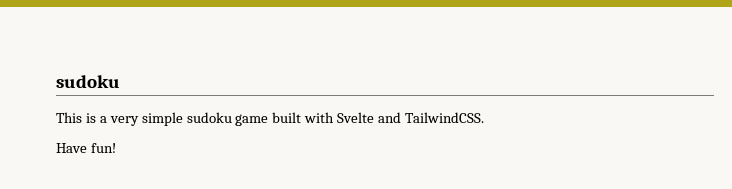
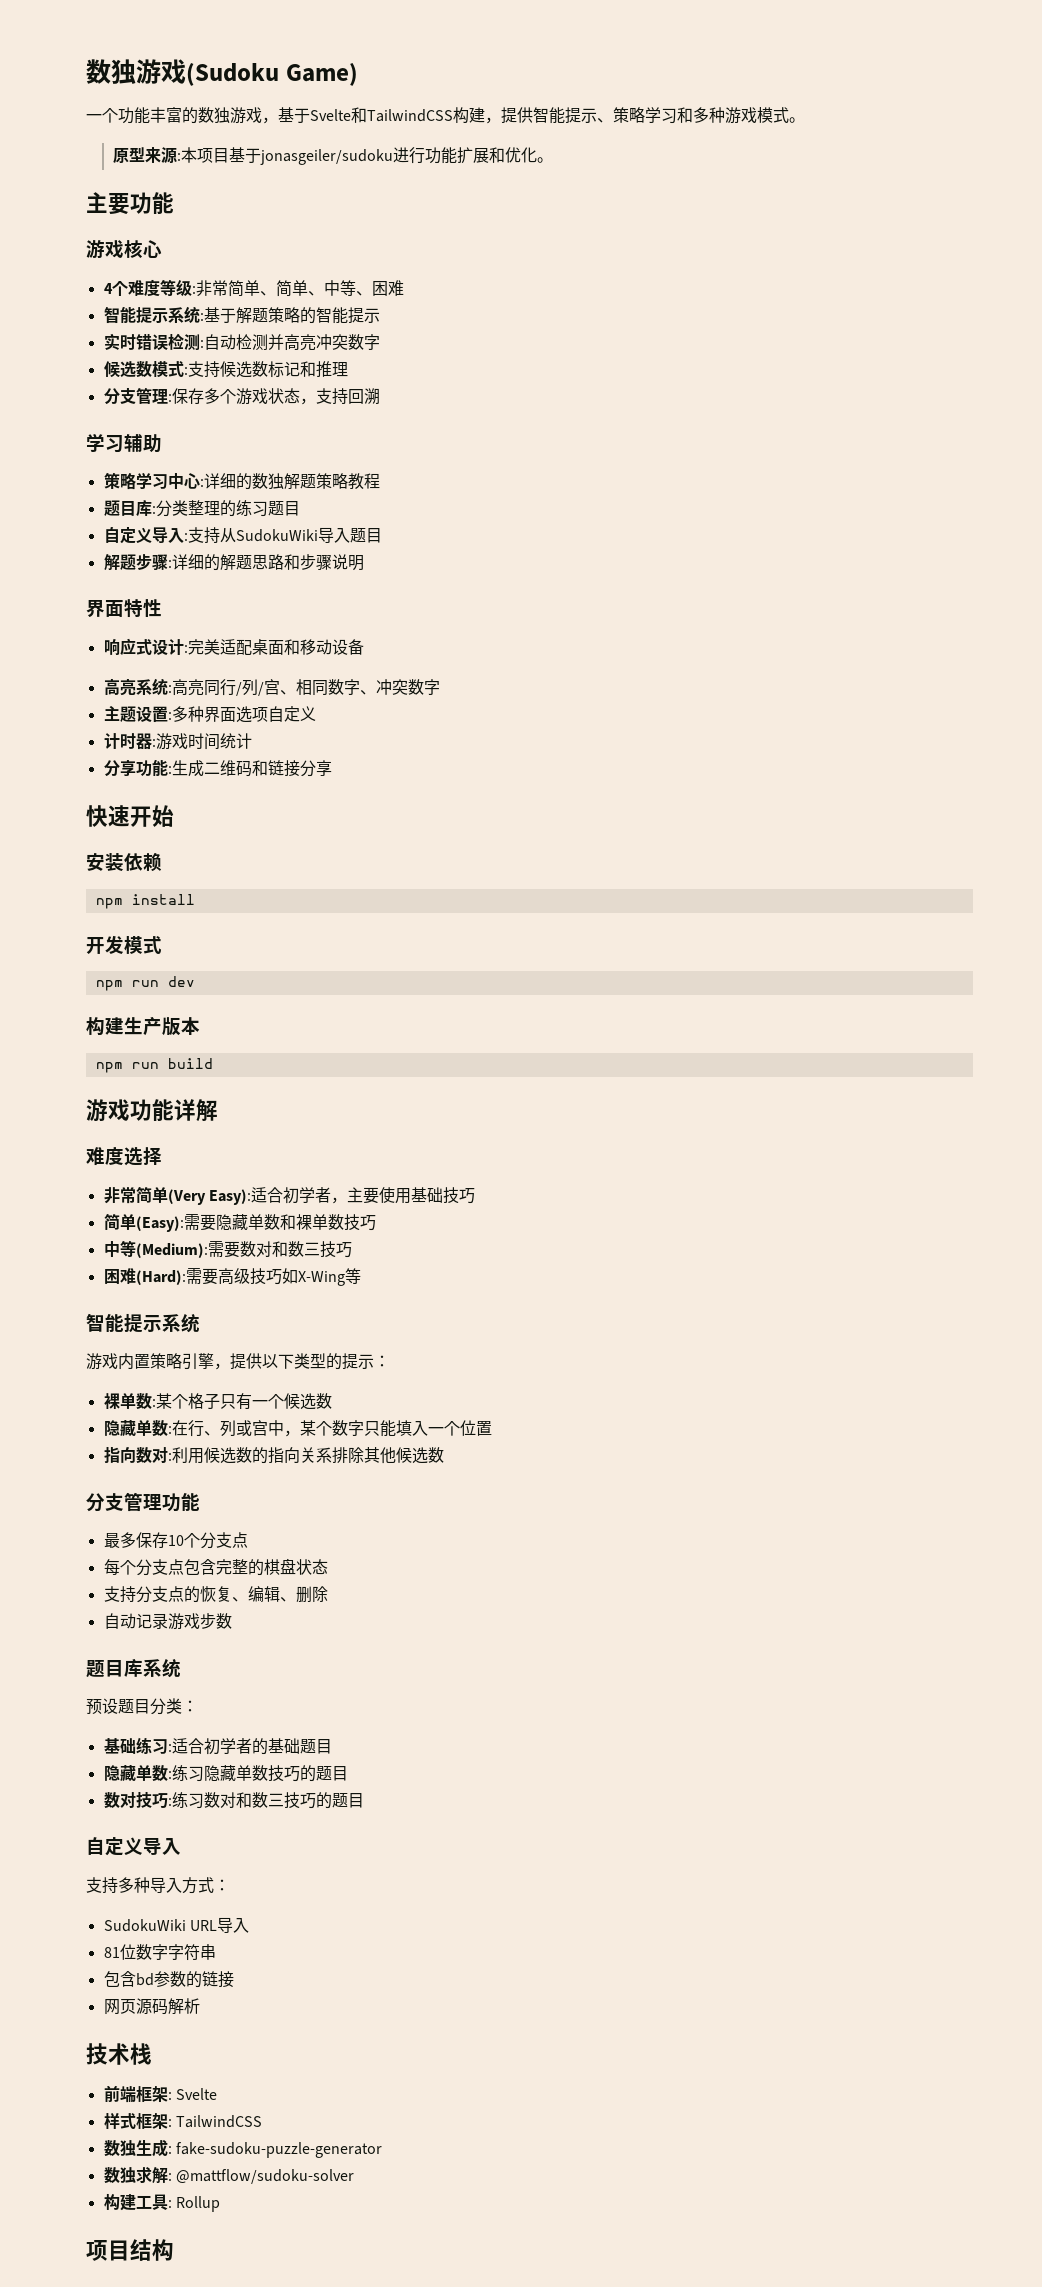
[56,75,120,88] [56,112,485,126] [56,143,116,153] sudoku // This is a very simple sudoku game built with Svelte and TailwindCSS. // Have fun! -> [86,59,358,86] [86,107,805,124] [113,147,554,165] [86,192,174,215] [86,240,162,258] [103,279,404,297] [103,306,380,324] [103,333,380,351] [103,361,348,378] [103,387,380,405] [86,433,162,453] [103,472,380,490] [103,500,300,517] [103,526,382,544] [103,554,364,571] [86,599,162,618] [103,638,364,656] [103,678,440,696] [103,705,316,723] [103,733,252,750] [103,759,332,777] [86,805,174,827] [86,853,162,872] [95,894,195,909] [86,935,162,955] [95,976,195,991] [86,1017,200,1036] [95,1058,213,1073] [86,1099,218,1122] [86,1147,162,1166] [103,1186,475,1205] [103,1213,376,1232] [103,1240,352,1258] [103,1268,361,1286] [86,1313,200,1333] [86,1353,390,1370] [103,1393,332,1410] [103,1420,492,1437] [103,1447,444,1464] [86,1492,200,1512] [103,1532,248,1549] [103,1558,328,1576] [103,1586,328,1603] [103,1613,232,1630] [86,1658,181,1678] [86,1698,198,1715] [103,1737,332,1755] [103,1765,348,1782] [103,1791,364,1809] [86,1837,181,1856] [86,1877,230,1894] [103,1917,249,1933] [103,1944,216,1961] [103,1971,234,1988] [103,1998,200,2015] [86,2043,152,2065] [103,2085,217,2103] [103,2112,262,2130] [103,2139,382,2158] [103,2166,354,2184] [103,2193,220,2212] [86,2239,174,2261] 数独游戏(Sudoku Game) // 一个功能丰富的数独游戏，基于Svelte和TailwindCSS构建，提供智能提示、策略学习和多种游戏模式。 // 原型来源:本项目基于jonasgeiler/sudoku进行功能扩展和优化。 // 主要功能 // 游戏核心 // 4个难度等级:非常简单、简单、中等、困难 // 智能提示系统:基于解题策略的智能提示 // 实时错误检测:自动检测并高亮冲突数字 // 候选数模式:支持候选数标记和推理 // 分支管理:保存多个游戏状态，支持回溯 // 学习辅助 // 策略学习中心:详细的数独解题策略教程 // 题目库:分类整理的练习题目 // 自定义导入:支持从SudokuWiki导入题目 // 解题步骤:详细的解题思路和步骤说明 // 界面特性 // 响应式设计:完美适配桌面和移动设备 // 高亮系统:高亮同行/列/宫、相同数字、冲突数字 // 主题设置:多种界面选项自定义 // 计时器:游戏时间统计 // 分享功能:生成二维码和链接分享 // 快速开始 // 安装依赖 // npm install // 开发模式 // npm run dev // 构建生产版本 // npm run build // 游戏功能详解 // 难度选择 // 非常简单(Very Easy):适合初学者，主要使用基础技巧 // 简单(Easy):需要隐藏单数和裸单数技巧 // 中等(Medium):需要数对和数三技巧 // 困难(Hard):需要高级技巧如X-Wing等 // 智能提示系统 // 游戏内置策略引擎，提供以下类型的提示： // 裸单数:某个格子只有一个候选数 // 隐藏单数:在行、列或宫中，某个数字只能填入一个位置 // 指向数对:利用候选数的指向关系排除其他候选数 // 分支管理功能 // 最多保存10个分支点 // 每个分支点包含完整的棋盘状态 // 支持分支点的恢复、编辑、删除 // 自动记录游戏步数 // 题目库系统 // 预设题目分类： // 基础练习:适合初学者的基础题目 // 隐藏单数:练习隐藏单数技巧的题目 // 数对技巧:练习数对和数三技巧的题目 // 自定义导入 // 支持多种导入方式： // SudokuWiki URL导入 // 81位数字字符串 // 包含bd参数的链接 // 网页源码解析 // 技术栈 // 前端框架: Svelte // 样式框架: TailwindCSS // 数独生成: fake-sudoku-puzzle-generator // 数独求解: @mattflow/sudoku-solver // 构建工具: Rollup // 项目结构

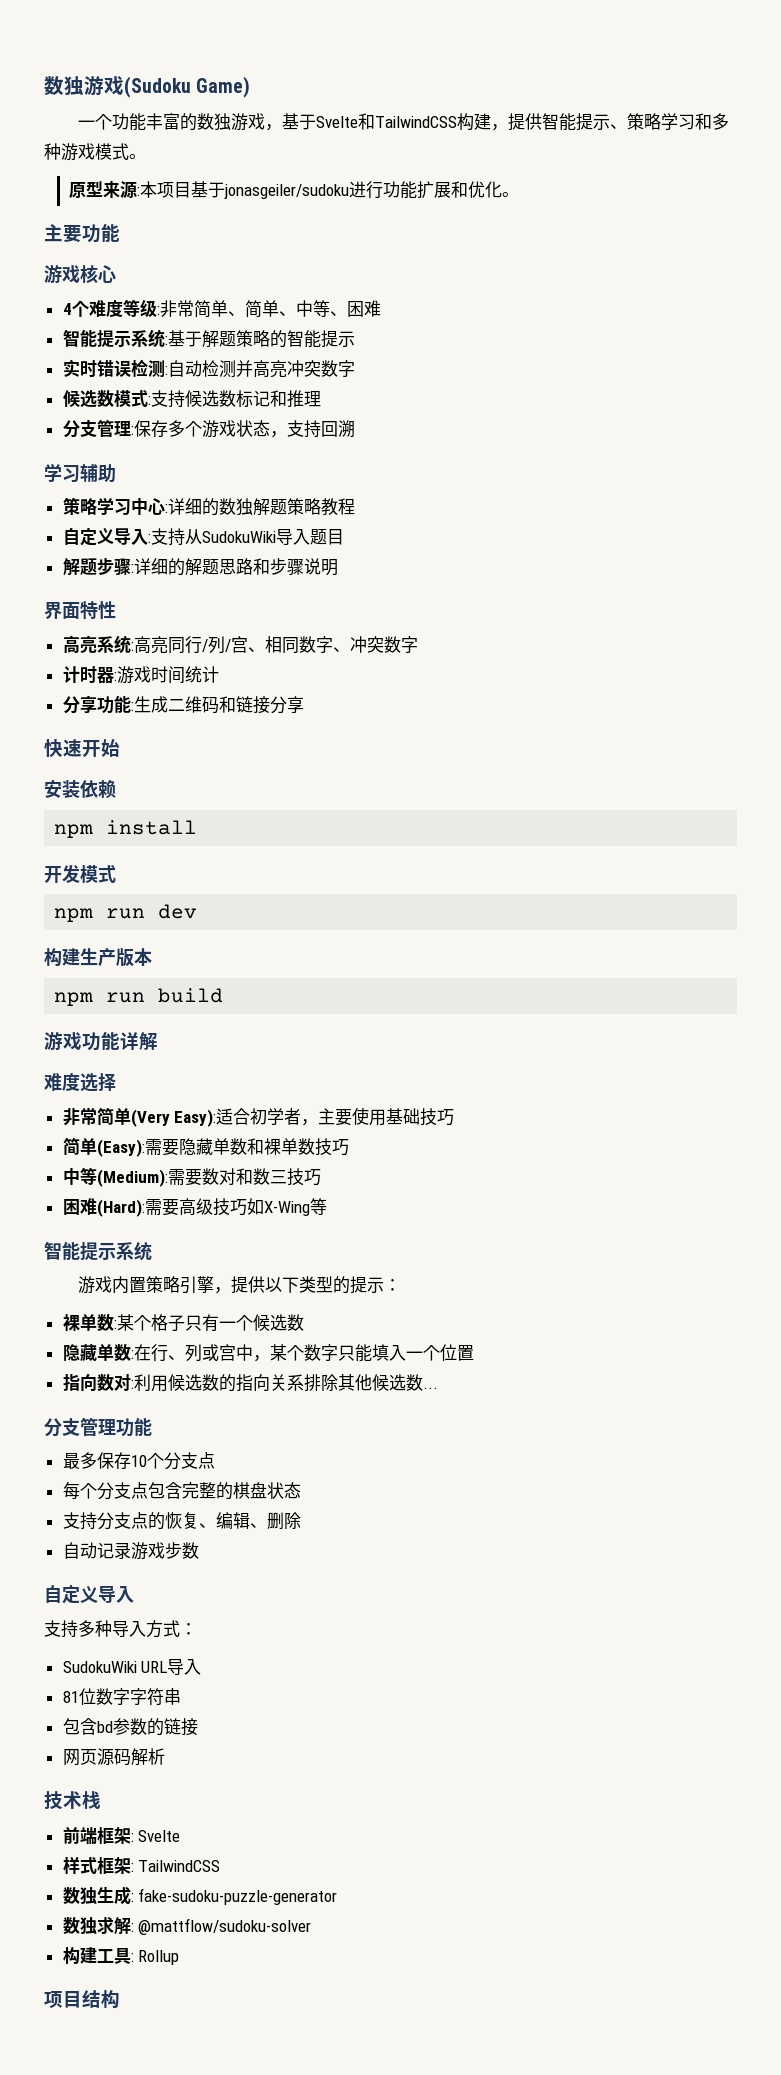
[103,500,300,517] // 题目库:分类整理的练习题目 -> (355, 506) none
[103,638,364,656] // 响应式设计:完美适配桌面和移动设备 -> (116, 610) none
[103,705,316,723] // 主题设置:多种界面选项自定义 -> (418, 644) none
(444, 1455) none -> [422,1387,438,1389] ...
[86,1658,181,1678] [86,1698,198,1715] [103,1737,332,1755] [103,1765,348,1782] [103,1791,364,1809] // 题目库系统 // 预设题目分类： // 基础练习:适合初学者的基础题目 // 隐藏单数:练习隐藏单数技巧的题目 // 数对技巧:练习数对和数三技巧的题目 -> (199, 1550) none

